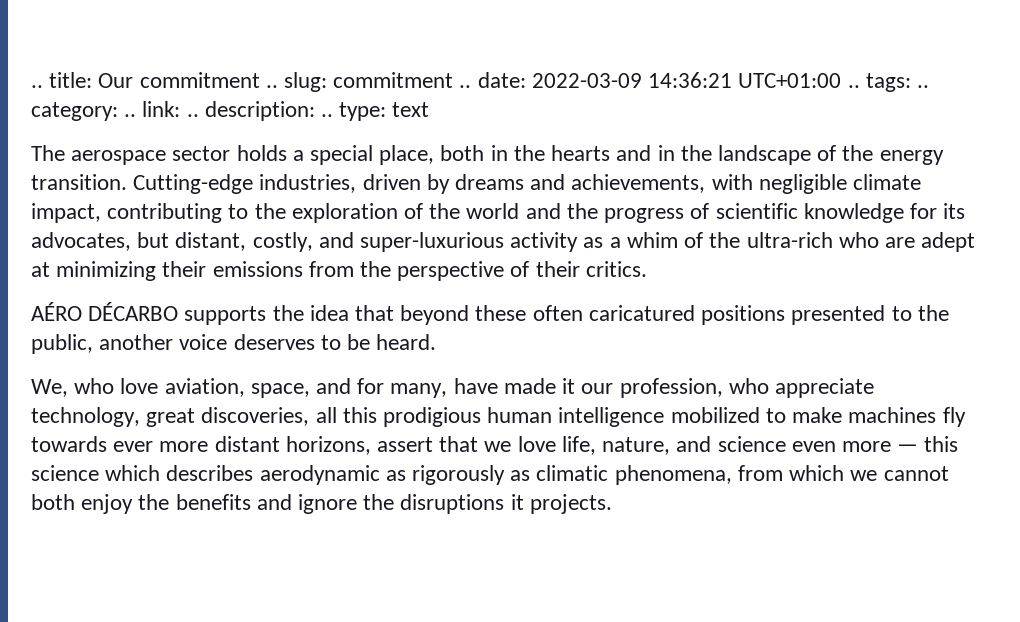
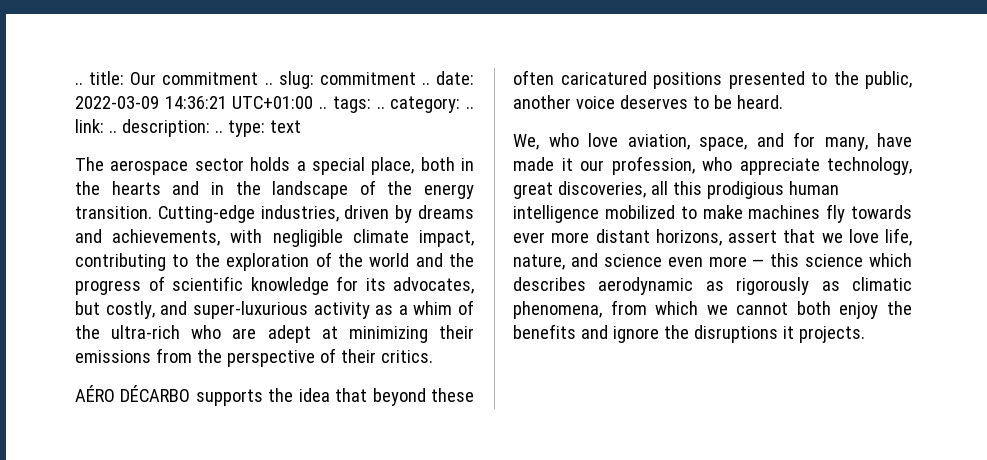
[175,232,247,251] distant, -> (100, 308) none

